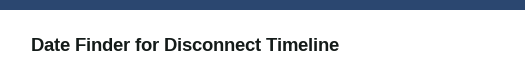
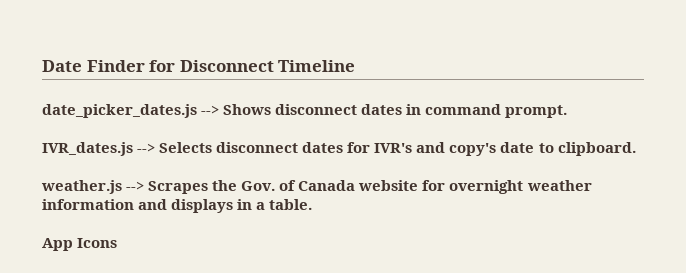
(339, 44) none -> [42,104,568,118] [42,142,636,156] [41,180,592,194] [42,199,313,213] [42,238,118,251] // date_picker_dates.js --> Shows disconnect dates in command prompt. // IVR_dates.js --> Selects disconnect dates for IVR's and copy's date to clipboard. // weather.js --> Scrapes the Gov. of Canada website for overnight weather information and displays in a table. // App Icons

